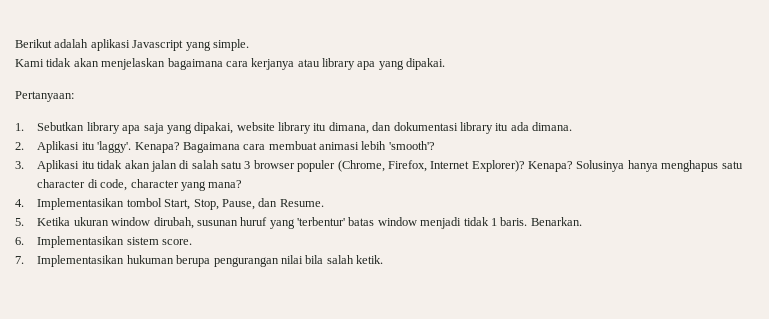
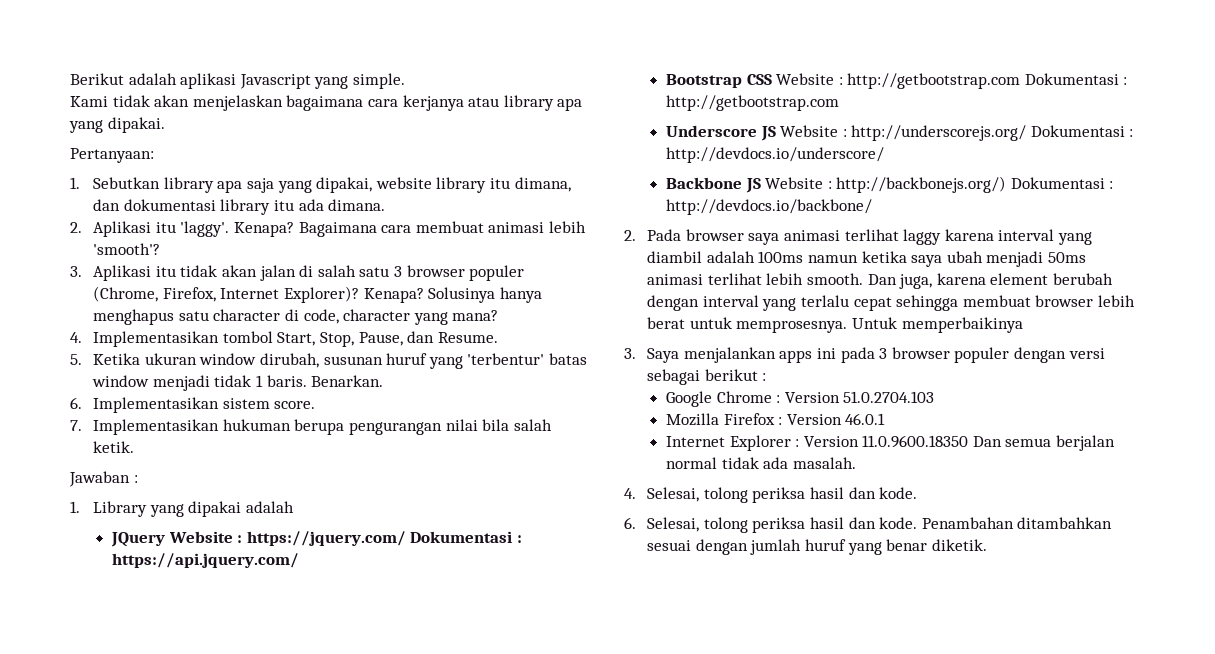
(384, 259) none -> [69,471,138,487] [70,501,295,517] [110,531,522,547] [111,553,299,568] [665,73,1128,89] [665,95,839,111] [665,125,1134,141] [665,147,884,163] [665,176,1114,193] [665,199,872,215] [624,229,1092,245] [647,251,1086,267] [647,273,1113,289] [647,295,1135,311] [647,317,1023,333] [624,347,1105,363] [647,369,767,385] [665,391,935,407] [665,413,886,426] [665,435,1116,451] [665,457,856,469] [624,487,918,503] [624,517,1113,533] [647,539,987,555] // Jawaban : // 1. Library yang dipakai adalah // JQuery Website : https://jquery.com/ Dokumentasi : https://api.jquery.com/ // Bootstrap CSS Website : http://getbootstrap.com Dokumentasi : http://getbootstrap.com // Underscore JS Website : http://underscorejs.org/ Dokumentasi : http://devdocs.io/underscore/ // Backbone JS Website : http://backbonejs.org/) Dokumentasi : http://devdocs.io/backbone/ // 2. Pada browser saya animasi terlihat laggy karena interval yang diambil adalah 100ms namun ketika saya ubah menjadi 50ms animasi terlihat lebih smooth. Dan juga, karena element berubah dengan interval yang terlalu cepat sehingga membuat browser lebih berat untuk memprosesnya. Untuk memperbaikinya // 3. Saya menjalankan apps ini pada 3 browser populer dengan versi sebagai berikut : // Google Chrome : Version 51.0.2704.103 // Mozilla Firefox : Version 46.0.1 // Internet Explorer : Version 11.0.9600.18350 Dan semua berjalan normal tidak ada masalah. // 4. Selesai, tolong periksa hasil dan kode. // 6. Selesai, tolong periksa hasil dan kode. Penambahan ditambahkan sesuai dengan jumlah huruf yang benar diketik.

